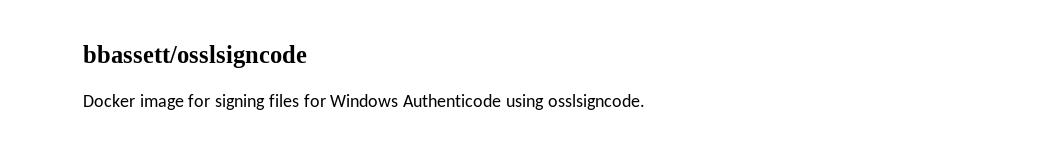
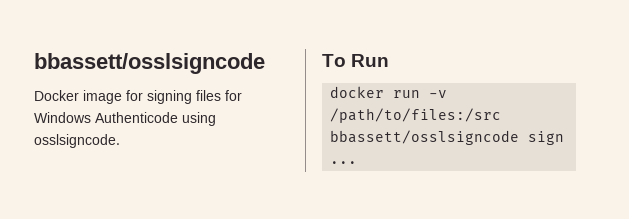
(645, 102) none -> [322,54,390,67] [330,86,448,98] [330,108,502,123] [330,130,565,145] [330,161,358,164] // To Run // docker run -v /path/to/files:/src bbassett/osslsigncode sign ...

